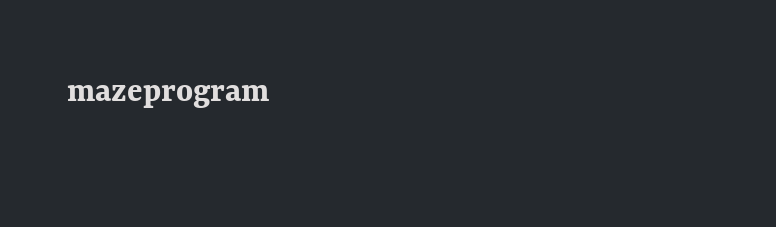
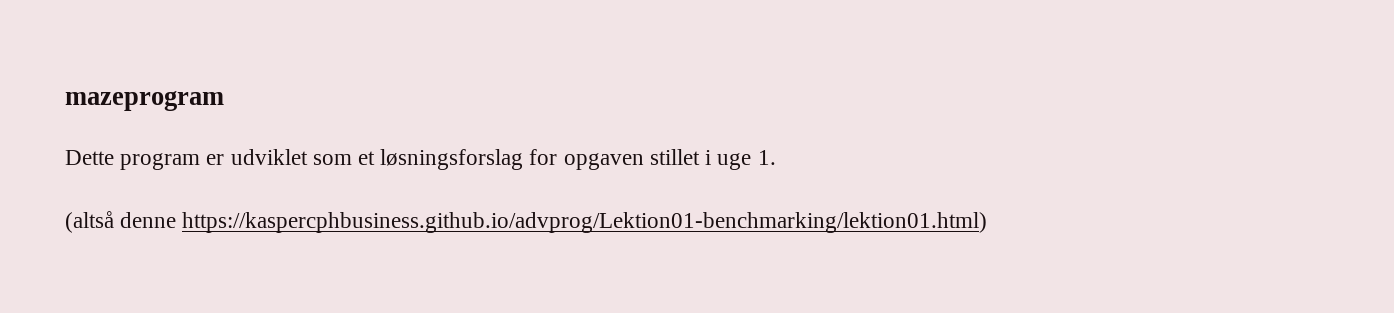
(269, 96) none -> [65,149,776,170] [65,211,988,233] // Dette program er udviklet som et løsningsforslag for opgaven stillet i uge 1. // (altså denne https://kaspercphbusiness.github.io/advprog/Lektion01-benchmarking/lektion01.html)

